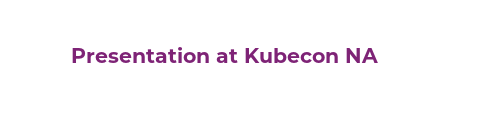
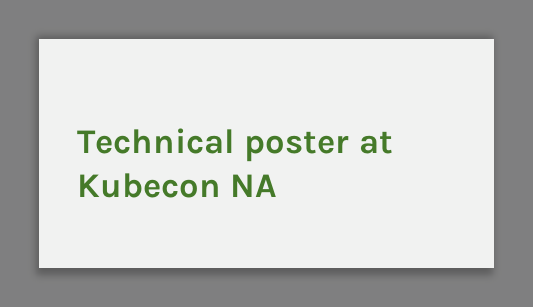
[71,47,210,63] Presentation -> [77,128,350,162] Technical poster

